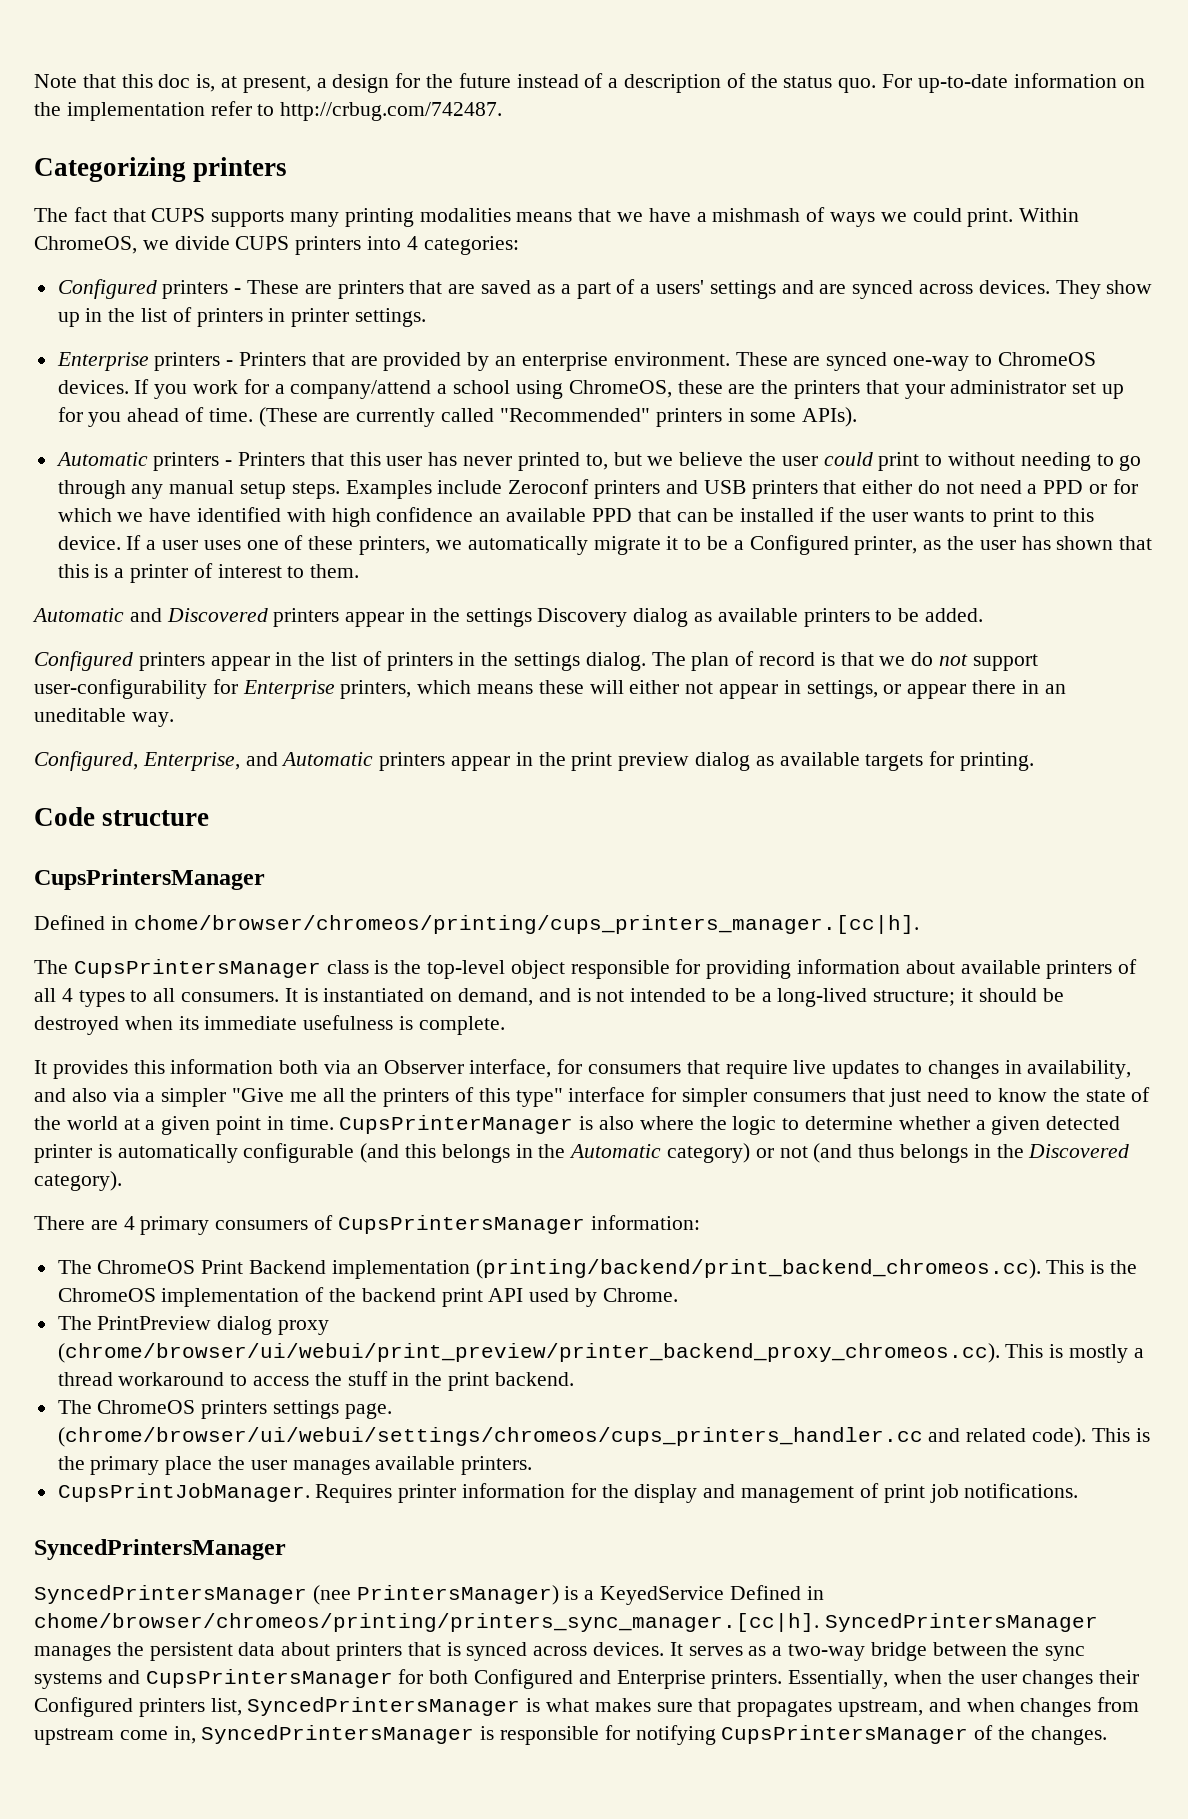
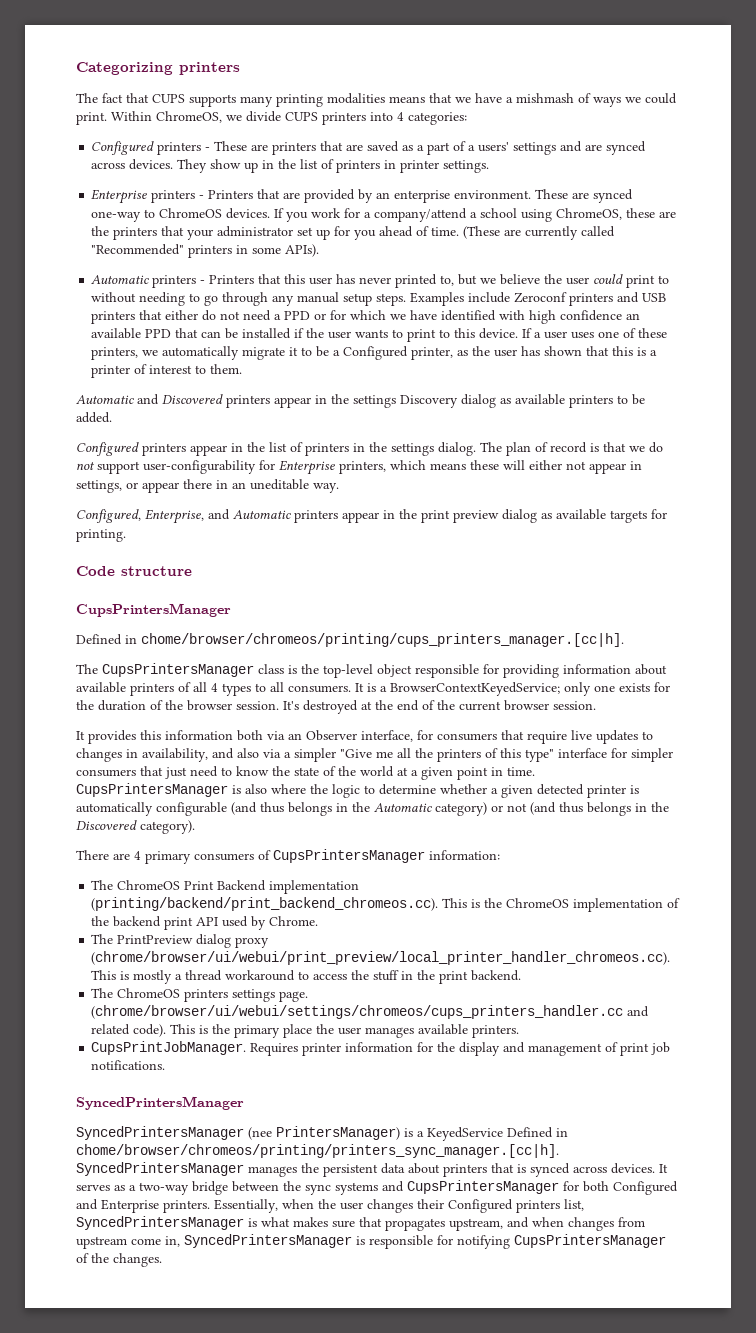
[34,73,1145,93] [34,101,503,121] Note that this doc is, at present, a design for the future instead of a description of the status quo. For up-to-date information on the implementation refer to http://crbug.com/742487. // -> (76, 68) none
[323,988,1064,1007] [34,1015,505,1035] instantiated on demand, and is not intended to be a long-lived structure; it should be destroyed when its immediate usefulness is complete. -> [380,682,670,696] [76,700,596,714] a BrowserContextKeyedService; only one exists for the duration of the browser session. It's destroyed at the end of the current browser session.
[339,1115,574,1134] CupsPrinterManager -> [76,783,228,797] CupsPrintersManager
[405,1144,437,1158] this -> [260,802,284,813] thus
[57,1343,1000,1363] (chrome/browser/ui/webui/print_preview/printer_backend_proxy_chromeos.cc). -> [91,951,671,965] (chrome/browser/ui/webui/print_preview/local_printer_handler_chromeos.cc).

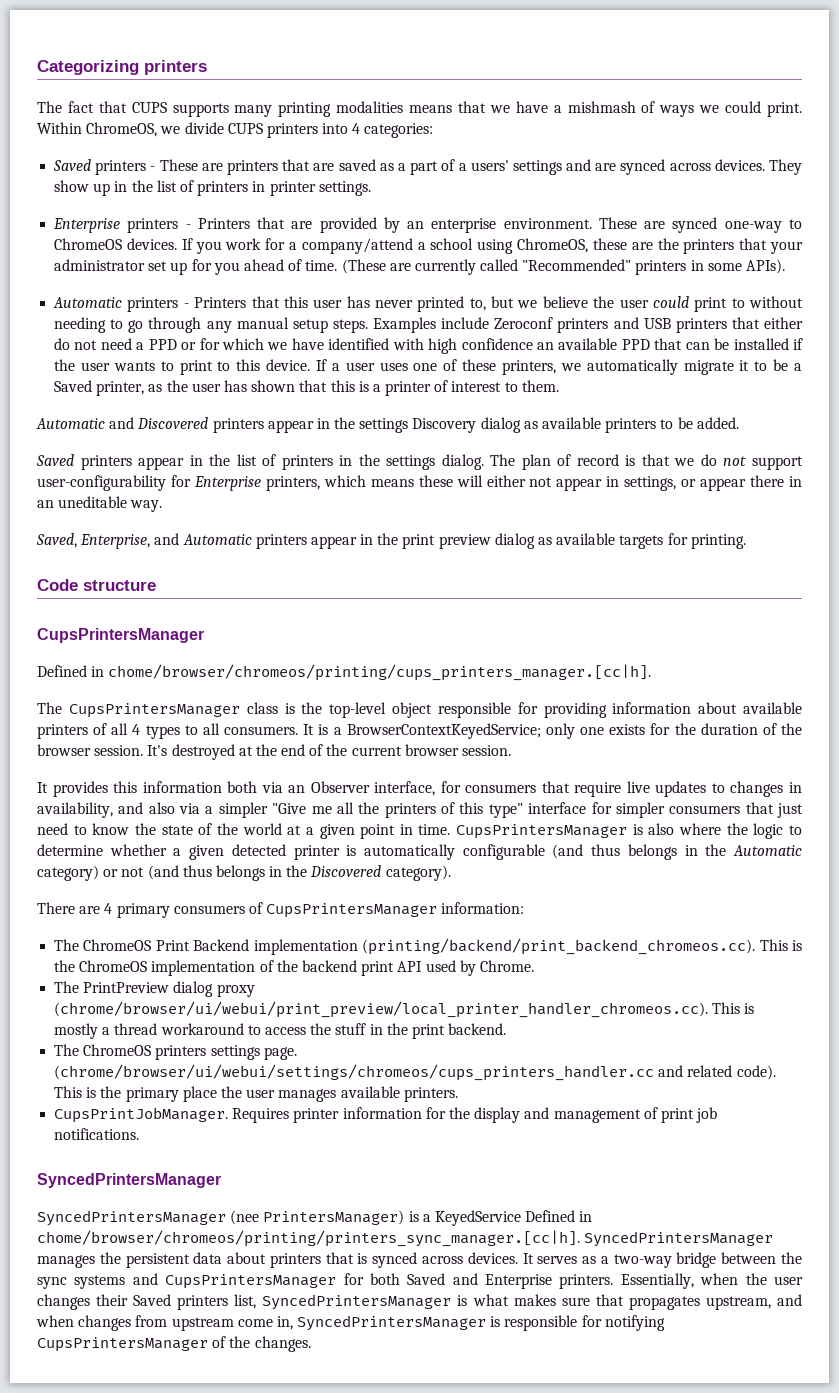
[91,141,155,155] Configured -> [53,159,92,171] Saved
[343,346,409,360] Configured -> [54,380,93,392] Saved
[76,442,139,456] Configured -> [36,454,74,466] Saved
[76,509,141,523] Configured, -> [36,533,77,548] Saved,
[613,1181,678,1195] Configured -> [407,1273,446,1285] Saved
[448,1199,513,1213] Configured -> [133,1294,172,1306] Saved

